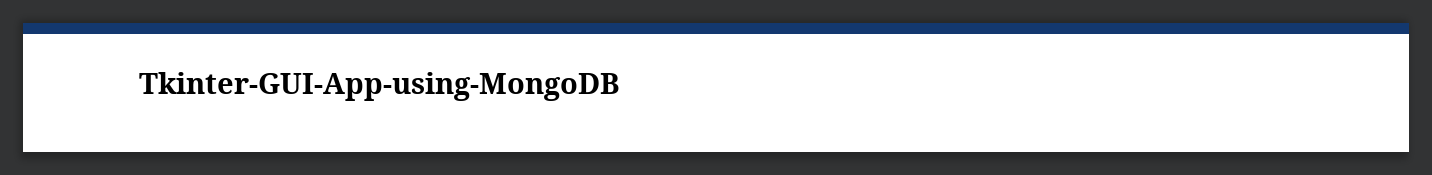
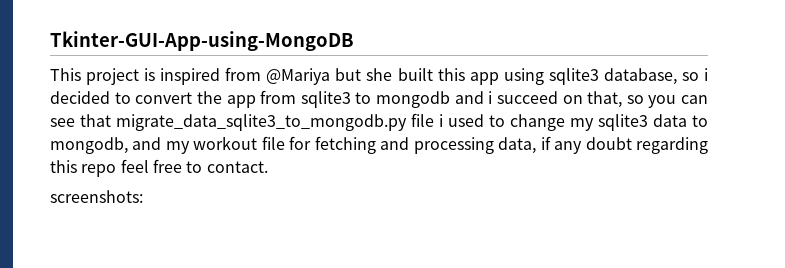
(619, 86) none -> [50,67,709,85] [50,90,708,108] [50,113,708,131] [50,136,708,154] [50,159,268,177] [50,190,143,203] // This project is inspired from @Mariya but she built this app using sqlite3 database, so i decided to convert the app from sqlite3 to mongodb and i succeed on that, so you can see that migrate_data_sqlite3_to_mongodb.py file i used to change my sqlite3 data to mongodb, and my workout file for fetching and processing data, if any doubt regarding this repo feel free to contact. // screenshots:

